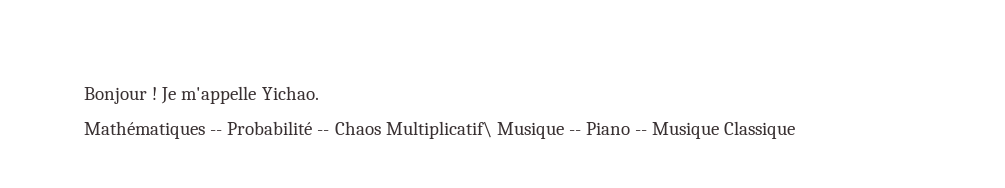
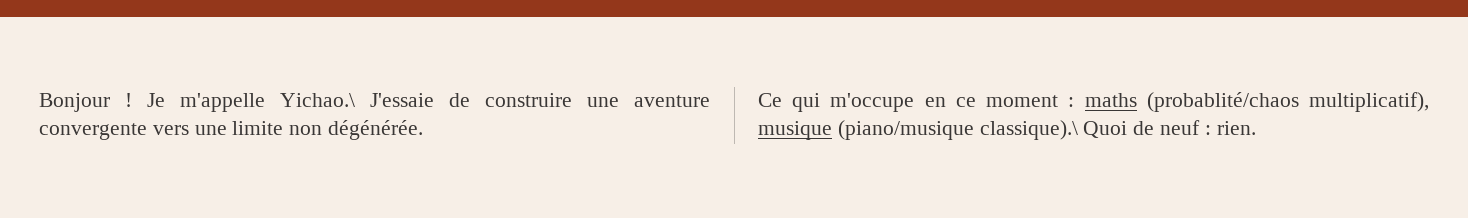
[261,86,319,100] [84,121,796,139] Yichao. // Mathématiques -- Probabilité -- Chaos Multiplicatif\ Musique -- Piano -- Musique Classique -> [280,93,710,107] [39,120,424,140] [758,92,1429,112] [758,120,1256,140] Yichao.\ J'essaie de construire une aventure convergente vers une limite non dégénérée. // Ce qui m'occupe en ce moment : maths (probablité/chaos multiplicatif), musique (piano/musique classique).\ Quoi de neuf : rien.

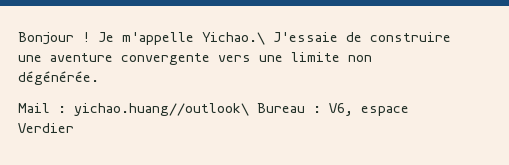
[758,92,1429,112] [758,120,1256,140] Ce qui m'occupe en ce moment : maths (probablité/chaos multiplicatif), musique (piano/musique classique).\ Quoi de neuf : rien. -> [18,103,409,116] [18,123,74,133] Mail : yichao.huang//outlook\ Bureau : V6, espace Verdier

